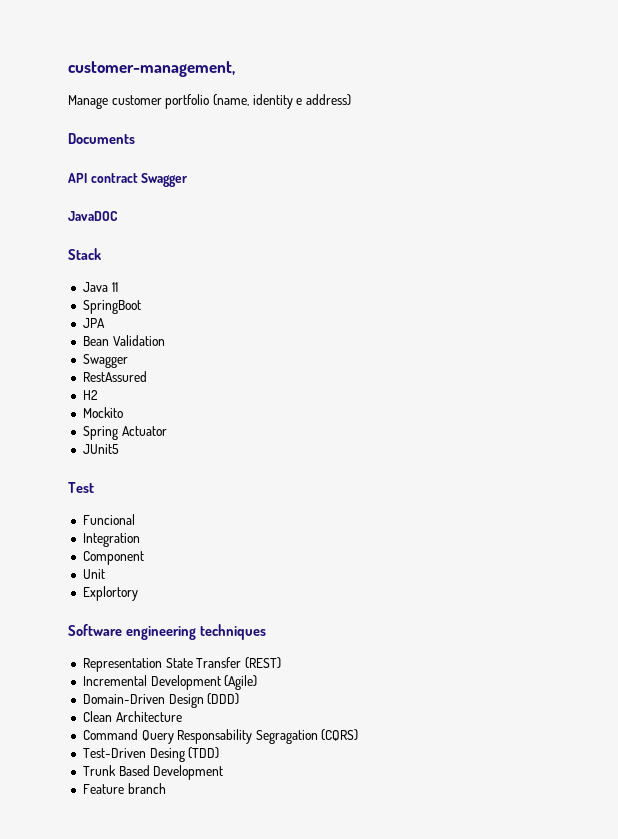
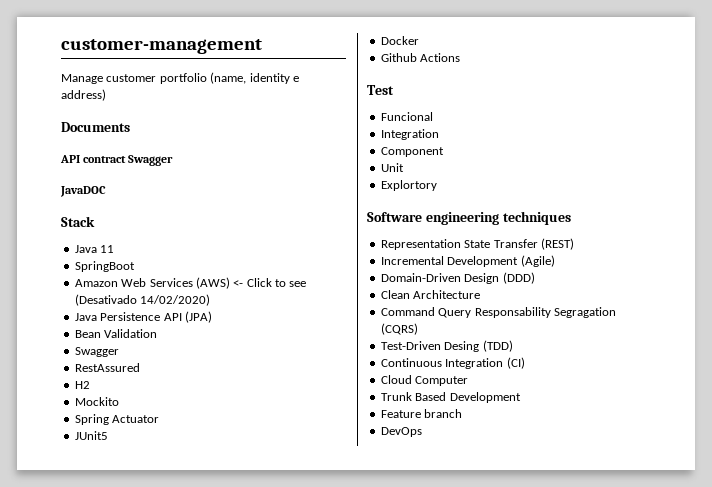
[68,61,235,77] customer-management, -> [61,39,262,54] customer-management
[82,318,105,328] JPA -> [74,277,307,289] [74,294,211,306] [74,311,212,323] Amazon Web Services (AWS) <- Click to see (Desativado 14/02/2020) // Java Persistence API (JPA)
(119, 449) none -> [380,36,419,45] [380,53,461,62] // Docker // Github Actions
(220, 753) none -> [380,357,525,369] [380,375,469,386] // Continuous Integration (CI) // Cloud Computer
(166, 788) none -> [380,427,422,437] // DevOps

